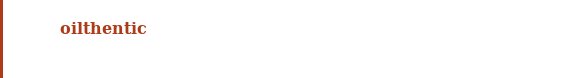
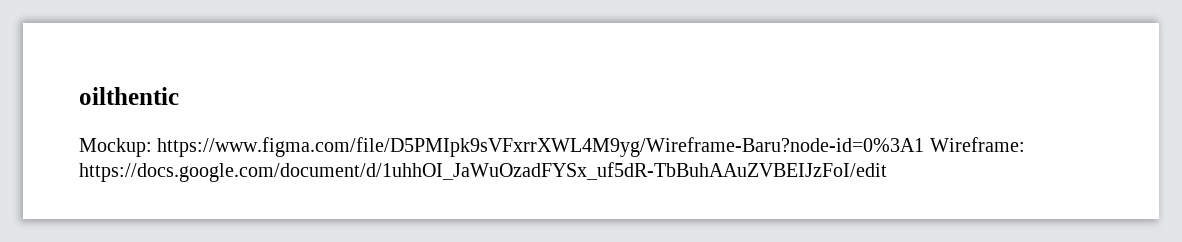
(147, 28) none -> [79,137,1025,157] [79,162,887,182] // Mockup: https://www.figma.com/file/D5PMIpk9sVFxrrXWL4M9yg/Wireframe-Baru?node-id=0%3A1 Wireframe: https://docs.google.com/document/d/1uhhOI_JaWuOzadFYSx_uf5dR-TbBuhAAuZVBEIJzFoI/edit

